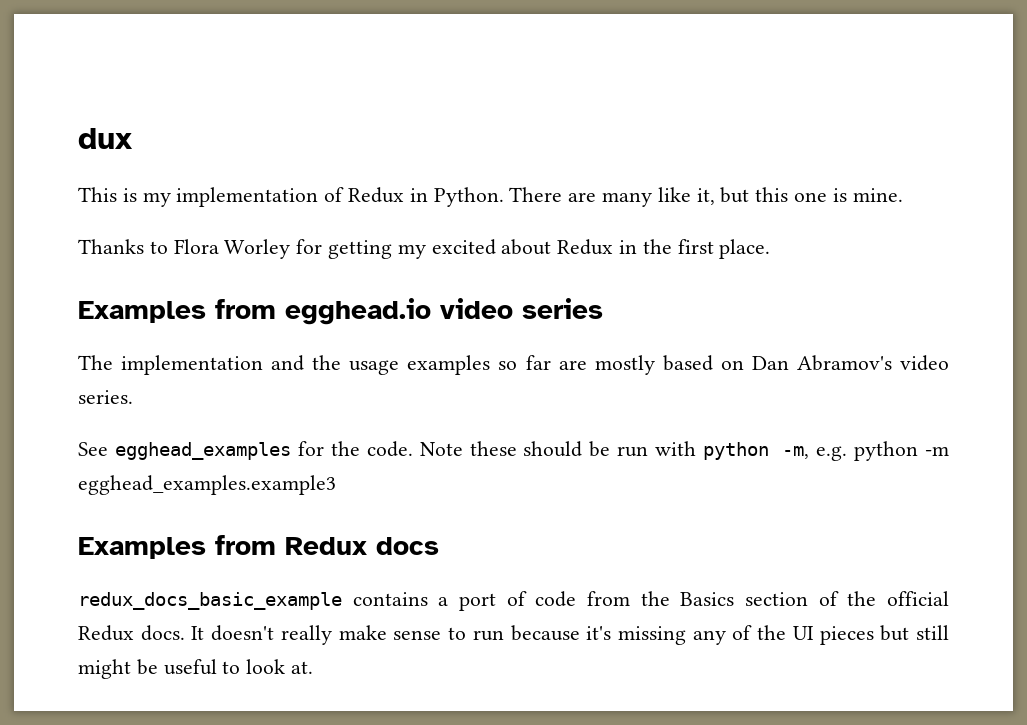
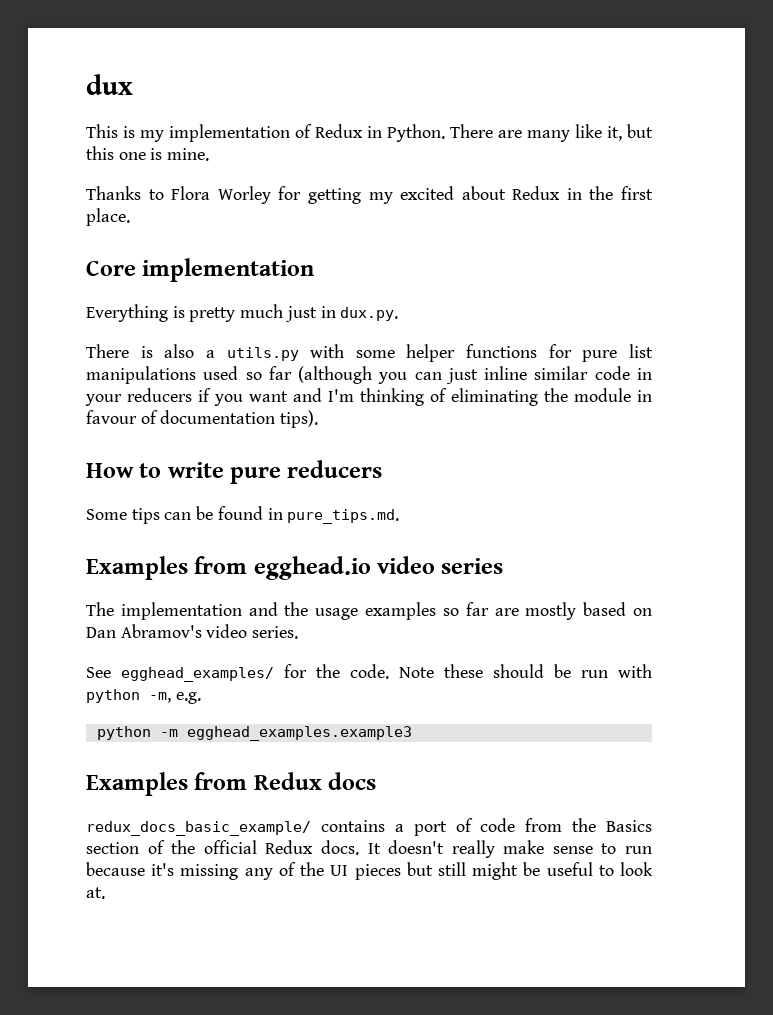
(771, 249) none -> [86,258,315,282] [86,304,399,322] [86,344,653,362] [86,366,652,384] [85,388,652,406] [86,410,319,428] [86,460,383,484] [86,506,400,524] // Core implementation // Everything is pretty much just in dux.py. // There is also a utils.py with some helper functions for pure list manipulations used so far (although you can just inline similar code in your reducers if you want and I'm thinking of eliminating the module in favour of documentation tips). // How to write pure reducers // Some tips can be found in pure_tips.md.
[114,442,291,460] egghead_examples -> [121,667,274,682] egghead_examples/
(848, 453) none -> (201, 698) //
[78,592,342,610] redux_docs_basic_example -> [86,821,311,836] redux_docs_basic_example/

